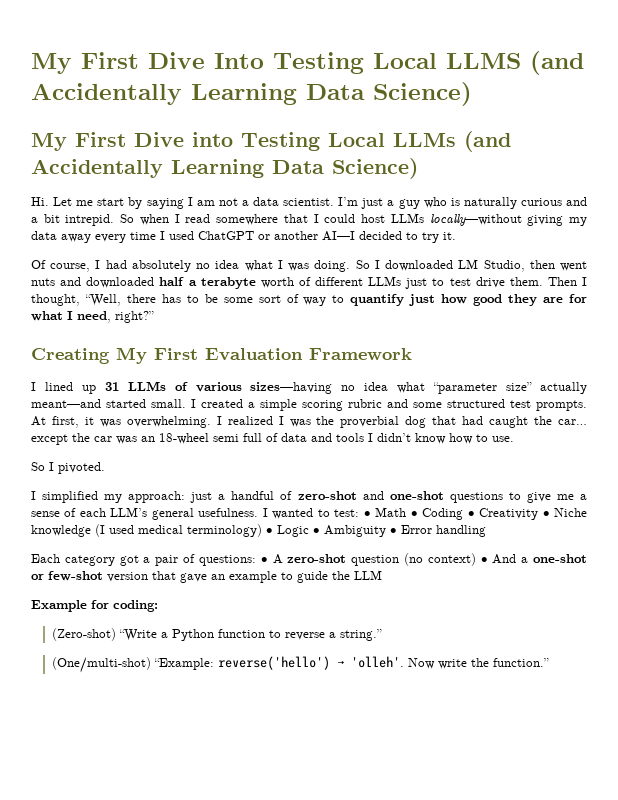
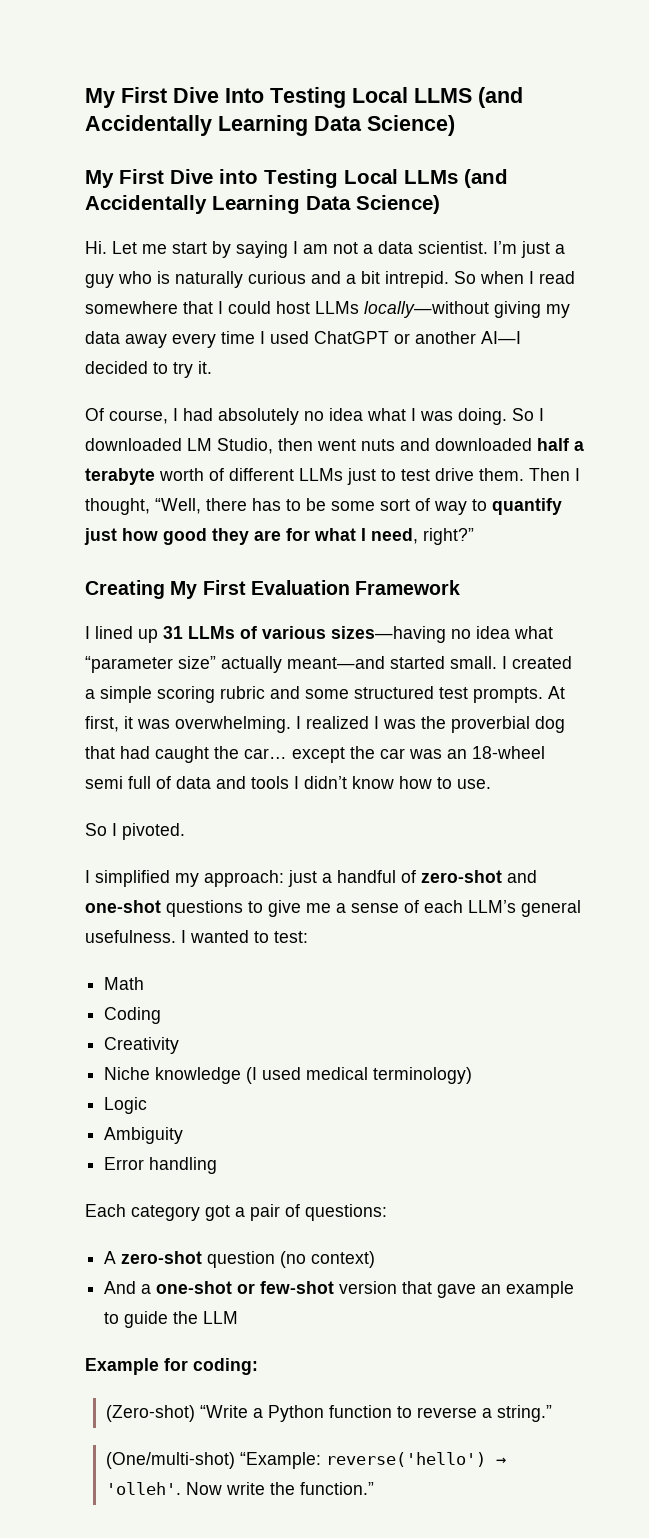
[363,511,371,517] • -> (308, 937) //
[410,511,418,517] • -> (145, 983) //
[467,511,475,517] • -> (162, 1015) //
[542,511,550,517] • -> (180, 1045) //
[266,528,273,534] • -> (473, 1075) //
[313,528,320,534] • -> (148, 1105) //
[390,528,397,534] • -> (184, 1135) //
[260,557,268,563] • -> (387, 1212) //
[480,557,488,563] • -> (376, 1259) //

